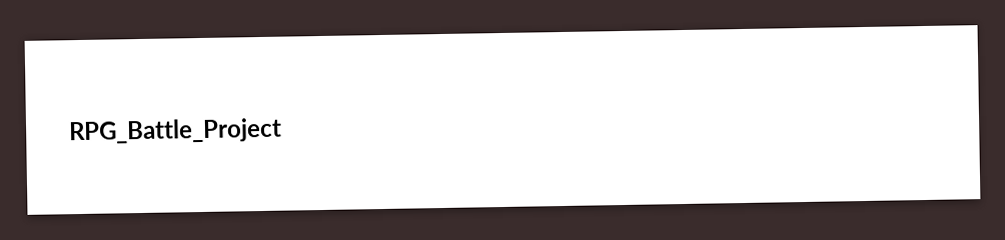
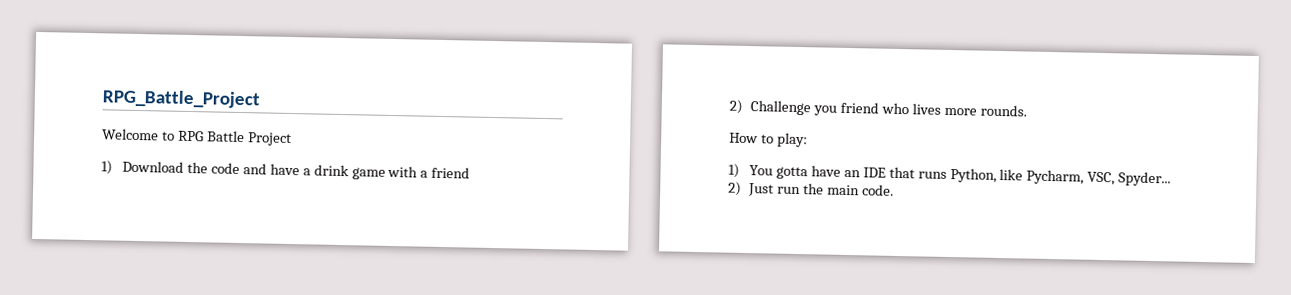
(282, 131) none -> [102,128,292,147] [101,160,471,180] [729,99,1027,117] [729,132,808,148] [728,163,1172,187] [728,181,894,197] // Welcome to RPG Battle Project // 1) Download the code and have a drink game with a friend // 2) Challenge you friend who lives more rounds. // How to play: // 1) You gotta have an IDE that runs Python, like Pycharm, VSC, Spyder... // 2) Just run the main code.

